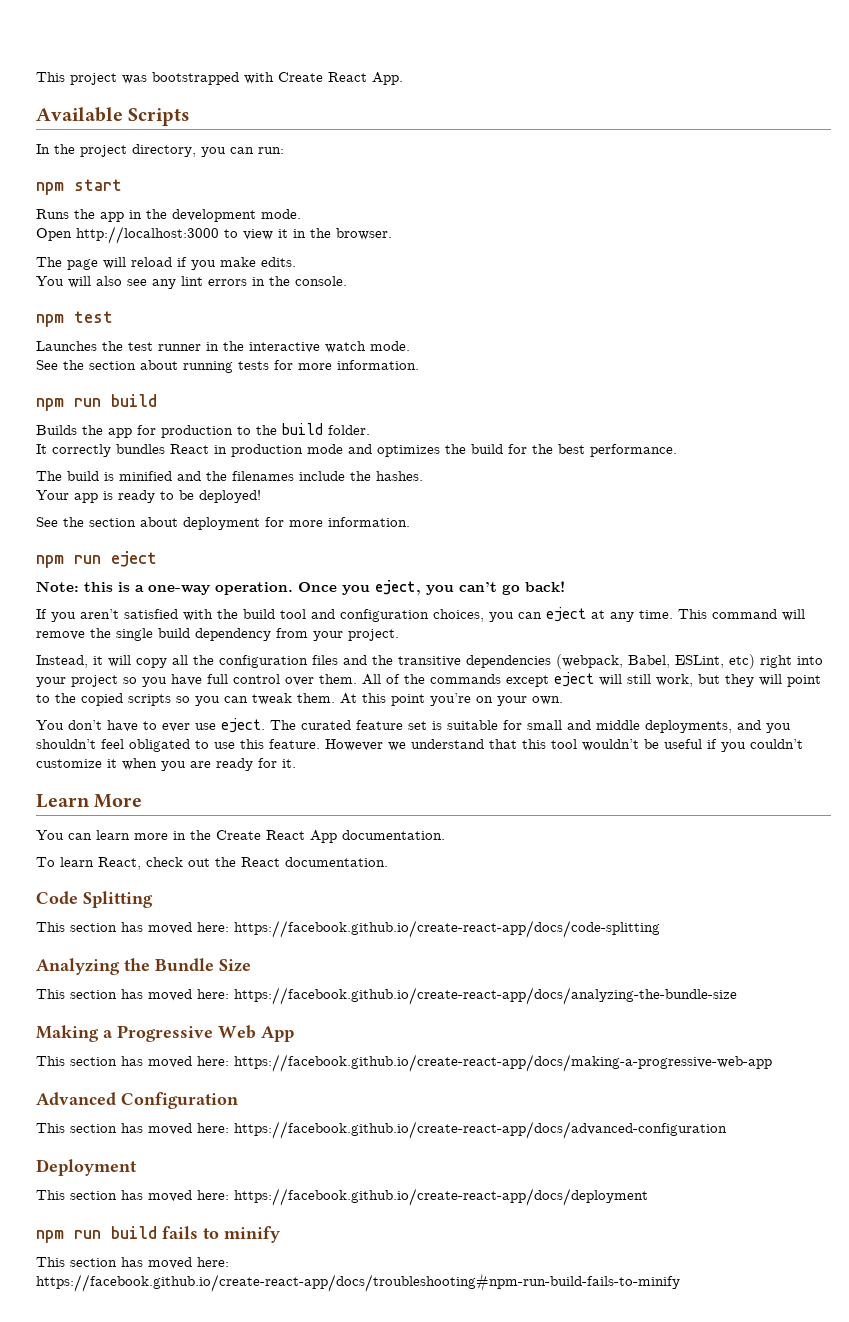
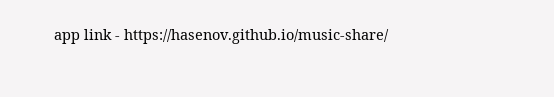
[36,72,403,85] [36,107,191,126] [36,144,284,157] [36,179,122,195] [36,209,301,222] [36,226,392,244] [36,257,296,270] [36,276,347,289] [36,311,113,327] [36,341,410,353] [36,360,419,373] [36,394,157,411] [36,423,370,438] [36,444,677,457] [36,471,423,481] [36,490,261,503] [36,517,410,530] [36,551,157,568] [36,580,565,595] [36,607,805,622] [36,628,399,641] [36,654,823,669] [36,672,821,687] [36,693,563,706] [36,718,791,733] [36,739,803,752] [36,758,296,771] [36,794,143,808] [36,830,445,843] [36,857,388,870] [36,891,153,908] [36,920,660,938] [36,958,251,975] [36,987,737,1005] [36,1025,294,1042] [36,1054,772,1072] [36,1092,238,1109] [36,1121,727,1139] [36,1159,137,1176] [36,1188,648,1206] [36,1226,280,1243] [36,1257,229,1269] [36,1273,680,1292] This project was bootstrapped with Create React App. // Available Scripts // In the project directory, you can run: // npm start // Runs the app in the development mode. // Open http://localhost:3000 to view it in the browser. // The page will reload if you make edits. // You will also see any lint errors in the console. // npm test // Launches the test runner in the interactive watch mode. // See the section about running tests for more information. // npm run build // Builds the app for production to the build folder. // It correctly bundles React in production mode and optimizes the build for the best performance. // The build is minified and the filenames include the hashes. // Your app is ready to be deployed! // See the section about deployment for more information. // npm run eject // Note: this is a one-way operation. Once you eject, you can’t go back! // If you aren’t satisfied with the build tool and configuration choices, you can eject at any time. This command will remove the single build dependency from your project. // Instead, it will copy all the configuration files and the transitive dependencies (webpack, Babel, ESLint, etc) right into your project so you have full control over them. All of the commands except eject will still work, but they will point to the copied scripts so you can tweak them. At this point you’re on your own. // You don’t have to ever use eject. The curated feature set is suitable for small and middle deployments, and you shouldn’t feel obligated to use this feature. However we understand that this tool wouldn’t be useful if you couldn’t customize it when you are ready for it. // Learn More // You can learn more in the Create React App documentation. // To learn React, check out the React documentation. // Code Splitting // This section has moved here: https://facebook.github.io/create-react-app/docs/code-splitting // Analyzing the Bundle Size // This section has moved here: https://facebook.github.io/create-react-app/docs/analyzing-the-bundle-size // Making a Progressive Web App // This section has moved here: https://facebook.github.io/create-react-app/docs/making-a-progressive-web-app // Advanced Configuration // This section has moved here: https://facebook.github.io/create-react-app/docs/advanced-configuration // Deployment // This section has moved here: https://facebook.github.io/create-react-app/docs/deployment // npm run build fails to minify // This section has moved here: https://facebook.github.io/create-react-app/docs/troubleshooting#npm-run-build-fails-to-minify -> [54,29,389,44] app link - https://hasenov.github.io/music-share/

